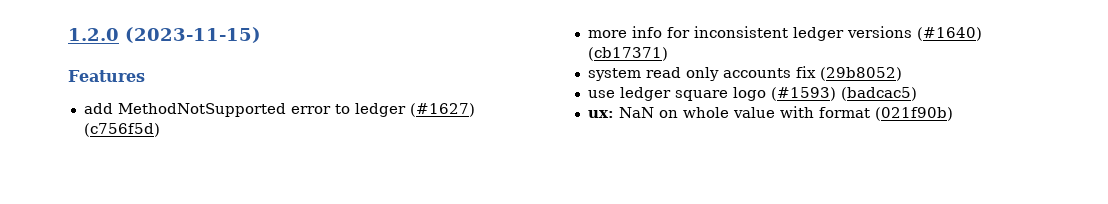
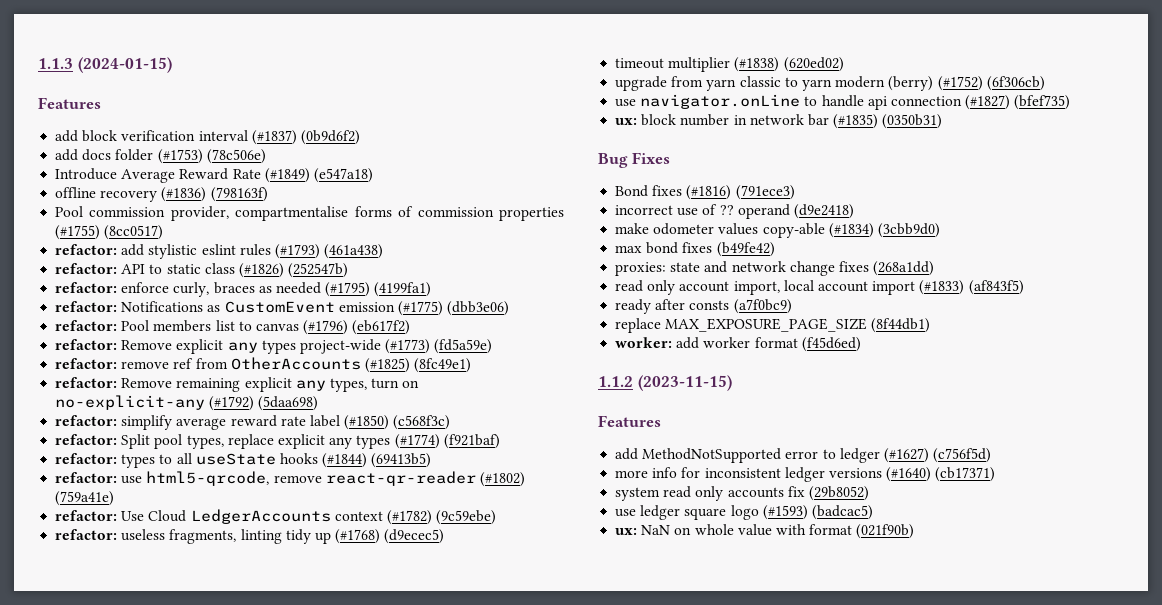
[68,28,119,41] 1.2.0 -> [38,57,172,73] [38,97,101,109] [55,130,360,145] [55,149,266,164] [55,168,373,183] [55,187,268,202] [55,206,564,221] [55,225,164,240] [55,244,384,259] [55,263,349,278] [55,282,432,297] [55,301,510,316] [55,320,411,335] [55,339,493,354] [55,357,472,373] [55,377,420,392] [55,395,319,411] [55,415,451,430] [55,434,500,449] [55,453,432,468] [55,471,525,487] [55,491,115,506] [55,509,497,525] [55,529,445,544] [615,57,844,72] [615,76,1045,91] [615,94,1071,110] [615,114,943,129] [598,152,671,168] [615,185,795,200] [615,204,854,219] [615,223,940,238] [615,242,775,257] [615,261,935,276] [615,280,1024,295] [615,299,792,314] [615,318,931,333] [615,337,861,352] [598,376,633,387] 1.1.3 (2024-01-15) // Features // add block verification interval (#1837) (0b9d6f2) // add docs folder (#1753) (78c506e) // Introduce Average Reward Rate (#1849) (e547a18) // offline recovery (#1836) (798163f) // Pool commission provider, compartmentalise forms of commission properties (#1755) (8cc0517) // refactor: add stylistic eslint rules (#1793) (461a438) // refactor: API to static class (#1826) (252547b) // refactor: enforce curly, braces as needed (#1795) (4199fa1) // refactor: Notifications as CustomEvent emission (#1775) (dbb3e06) // refactor: Pool members list to canvas (#1796) (eb617f2) // refactor: Remove explicit any types project-wide (#1773) (fd5a59e) // refactor: remove ref from OtherAccounts (#1825) (8fc49e1) // refactor: Remove remaining explicit any types, turn on no-explicit-any (#1792) (5daa698) // refactor: simplify average reward rate label (#1850) (c568f3c) // refactor: Split pool types, replace explicit any types (#1774) (f921baf) // refactor: types to all useState hooks (#1844) (69413b5) // refactor: use html5-qrcode, remove react-qr-reader (#1802) (759a41e) // refactor: Use Cloud LedgerAccounts context (#1782) (9c59ebe) // refactor: useless fragments, linting tidy up (#1768) (d9ecec5) // timeout multiplier (#1838) (620ed02) // upgrade from yarn classic to yarn modern (berry) (#1752) (6f306cb) // use navigator.onLine to handle api connection (#1827) (bfef735) // ux: block number in network bar (#1835) (0350b31) // Bug Fixes // Bond fixes (#1816) (791ece3) // incorrect use of ?? operand (d9e2418) // make odometer values copy-able (#1834) (3cbb9d0) // max bond fixes (b49fe42) // proxies: state and network change fixes (268a1dd) // read only account import, local account import (#1833) (af843f5) // ready after consts (a7f0bc9) // replace MAX_EXPOSURE_PAGE_SIZE (8f44db1) // worker: add worker format (f45d6ed) // 1.1.2

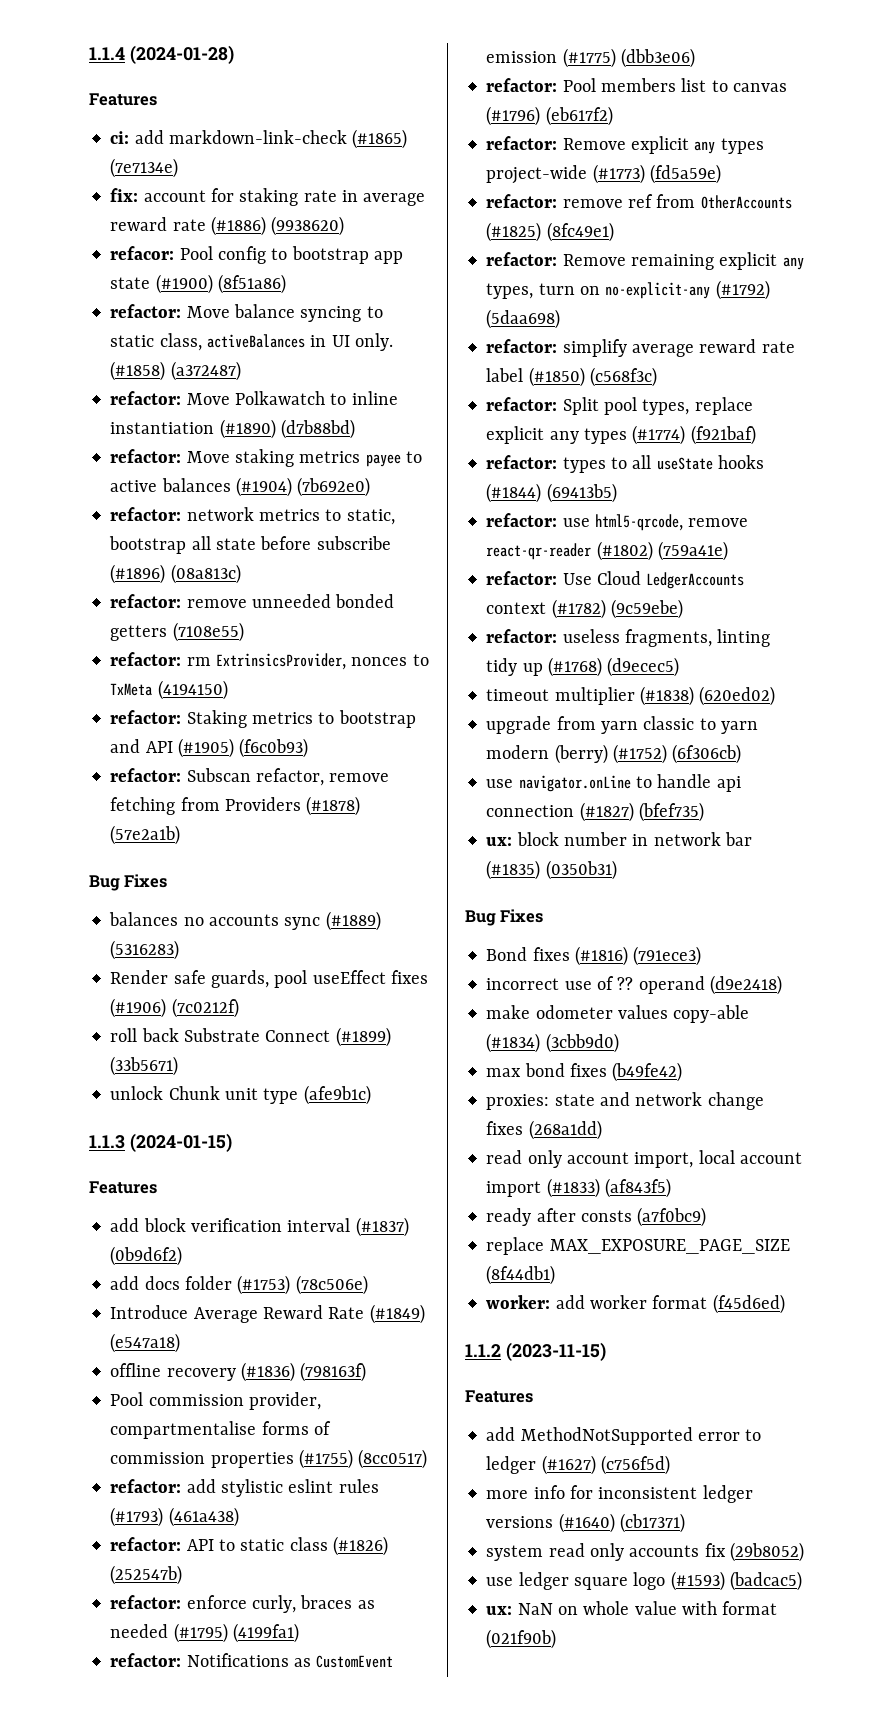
(38, 63) none -> [89,45,234,64] [89,93,157,106] [110,129,408,149] [110,158,179,178] [110,188,426,206] [110,216,345,236] [110,246,403,264] [110,274,286,294] [110,304,383,322] [110,333,393,351] [110,361,241,381] [110,391,398,405] [110,419,355,439] [110,449,422,467] [110,477,371,497] [110,507,395,525] [109,536,391,554] [110,564,241,584] [110,594,395,608] [110,622,244,642] [110,652,429,670] [110,680,228,700] [110,710,416,728] [110,738,309,758] [110,768,390,786] [110,796,361,816] [110,825,181,845] [89,874,168,891] [109,911,381,931] [110,940,180,960] [110,970,428,988] [110,998,239,1018] [110,1027,391,1047] [110,1056,179,1076] [110,1085,371,1105] 1.1.4 (2024-01-28) // Features // ci: add markdown-link-check (#1865) (7e7134e) // fix: account for staking rate in average reward rate (#1886) (9938620) // refacor: Pool config to bootstrap app state (#1900) (8f51a86) // refactor: Move balance syncing to static class, activeBalances in UI only. (#1858) (a372487) // refactor: Move Polkawatch to inline instantiation (#1890) (d7b88bd) // refactor: Move staking metrics payee to active balances (#1904) (7b692e0) // refactor: network metrics to static, bootstrap all state before subscribe (#1896) (08a813c) // refactor: remove unneeded bonded getters (7108e55) // refactor: rm ExtrinsicsProvider, nonces to TxMeta (4194150) // refactor: Staking metrics to bootstrap and API (#1905) (f6c0b93) // refactor: Subscan refactor, remove fetching from Providers (#1878) (57e2a1b) // Bug Fixes // balances no accounts sync (#1889) (5316283) // Render safe guards, pool useEffect fixes (#1906) (7c0212f) // roll back Substrate Connect (#1899) (33b5671) // unlock Chunk unit type (afe9b1c) //

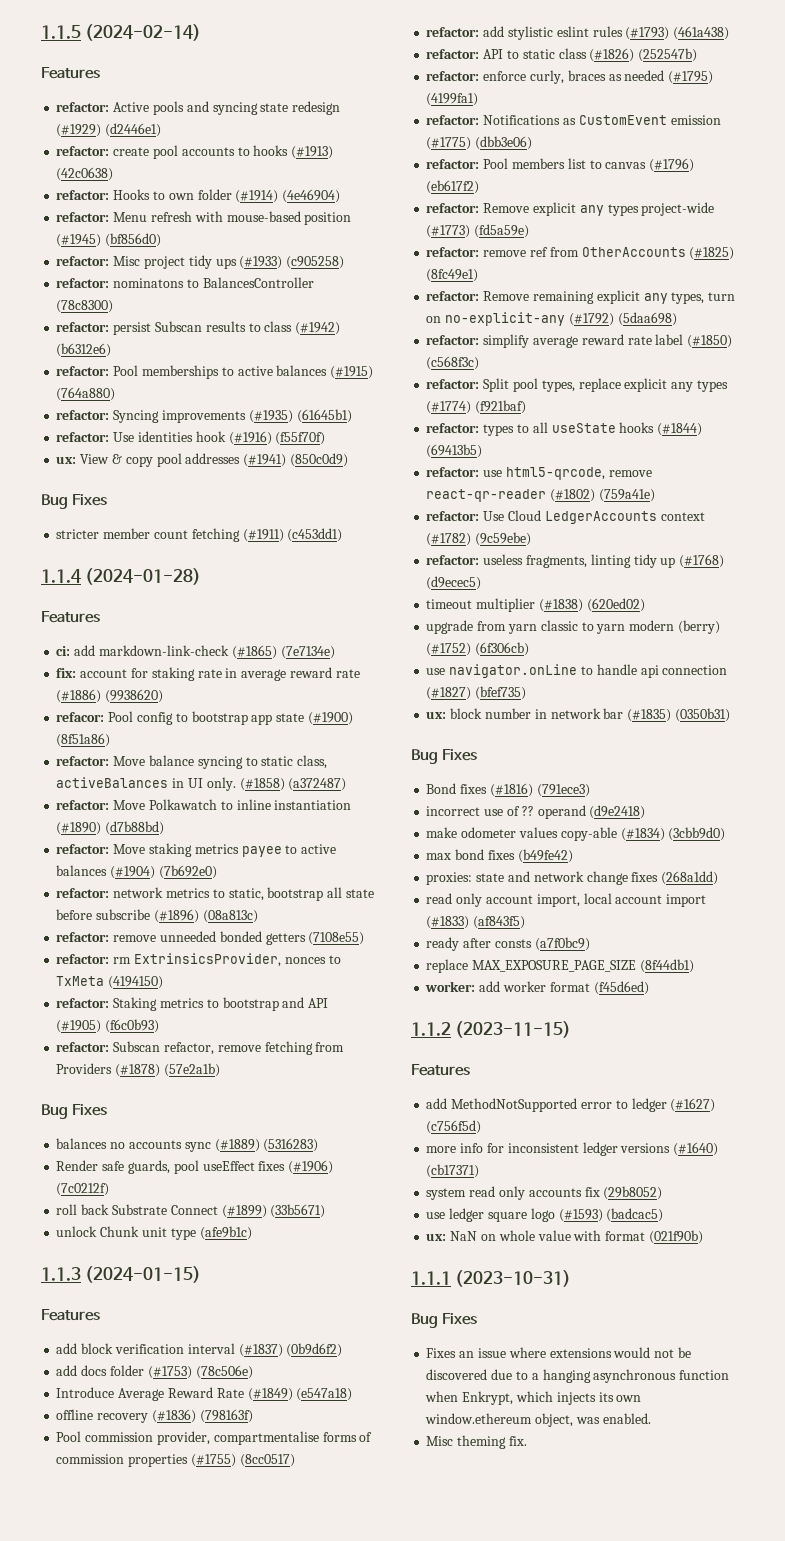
(89, 53) none -> [41,24,202,41] [41,67,100,79] [56,101,341,115] [56,123,162,137] [56,145,334,159] [56,167,114,181] [56,189,341,203] [56,211,352,225] [56,233,162,247] [56,255,345,269] [56,277,314,288] [56,300,114,313] [56,321,341,335] [56,343,112,357] [56,365,374,379] [56,387,116,401] [56,409,352,423] [56,431,326,445] [56,453,348,467] [41,494,108,509] [56,528,343,542] 1.1.5 (2024-02-14) // Features // refactor: Active pools and syncing state redesign (#1929) (d2446e1) // refactor: create pool accounts to hooks (#1913) (42c0638) // refactor: Hooks to own folder (#1914) (4e46904) // refactor: Menu refresh with mouse-based position (#1945) (bf856d0) // refactor: Misc project tidy ups (#1933) (c905258) // refactor: nominatons to BalancesController (78c8300) // refactor: persist Subscan results to class (#1942) (b6312e6) // refactor: Pool memberships to active balances (#1915) (764a880) // refactor: Syncing improvements (#1935) (61645b1) // refactor: Use identities hook (#1916) (f55f70f) // ux: View & copy pool addresses (#1941) (850c0d9) // Bug Fixes // stricter member count fetching (#1911) (c453dd1) //
(557, 1639) none -> [411,1270,572,1287] [411,1313,478,1328] [426,1347,691,1358] [426,1369,730,1383] [425,1391,642,1405] [425,1413,651,1427] [426,1435,527,1449] // 1.1.1 (2023-10-31) // Bug Fixes // Fixes an issue where extensions would not be discovered due to a hanging asynchronous function when Enkrypt, which injects its own window.ethereum object, was enabled. // Misc theming fix.

